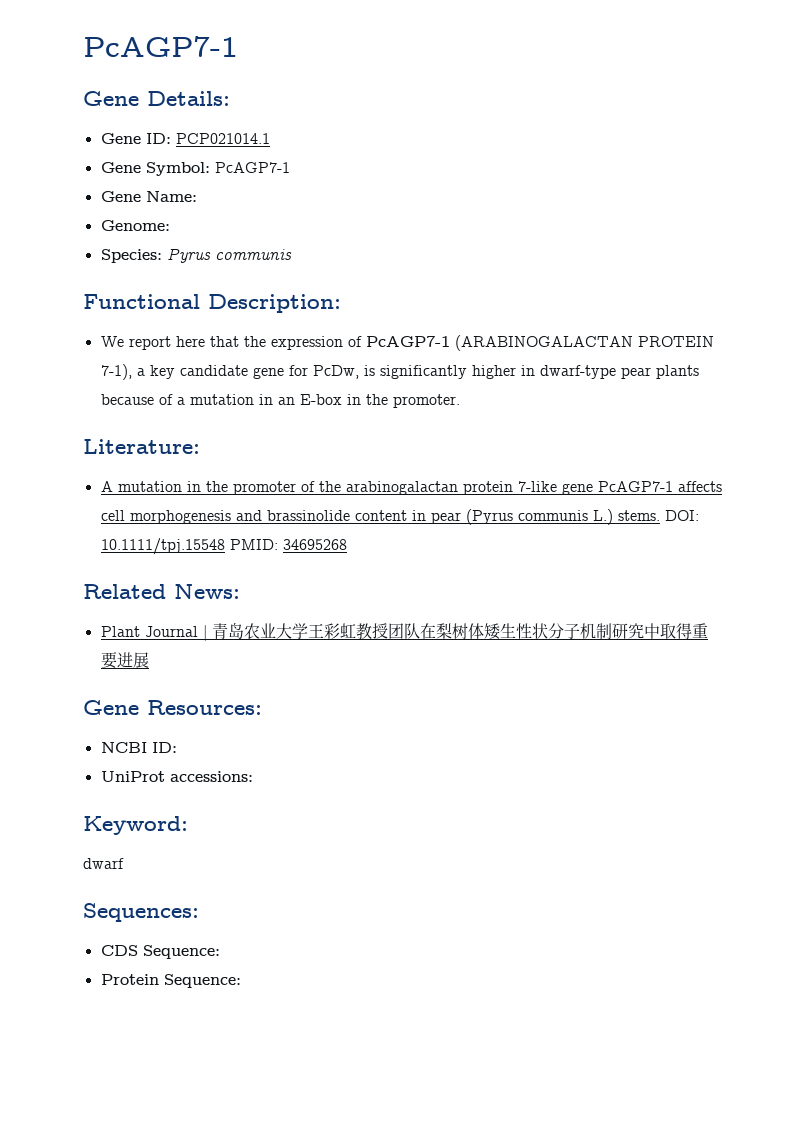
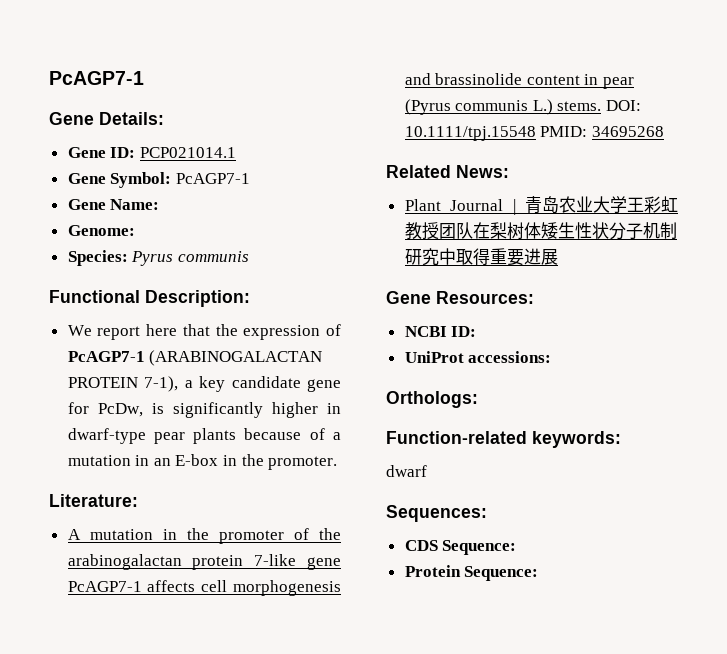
[83,816,188,835] Keyword: -> [386,391,478,408] [386,431,621,448] Orthologs: // Function-related keywords:

